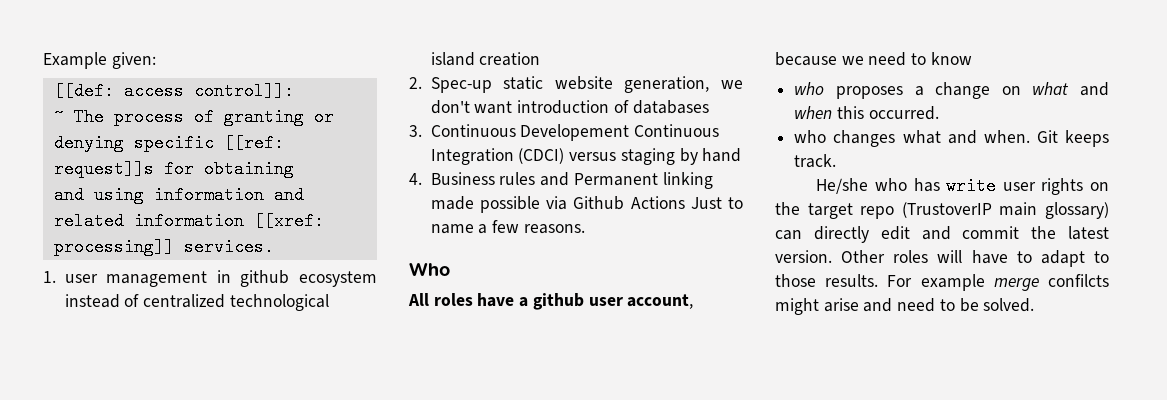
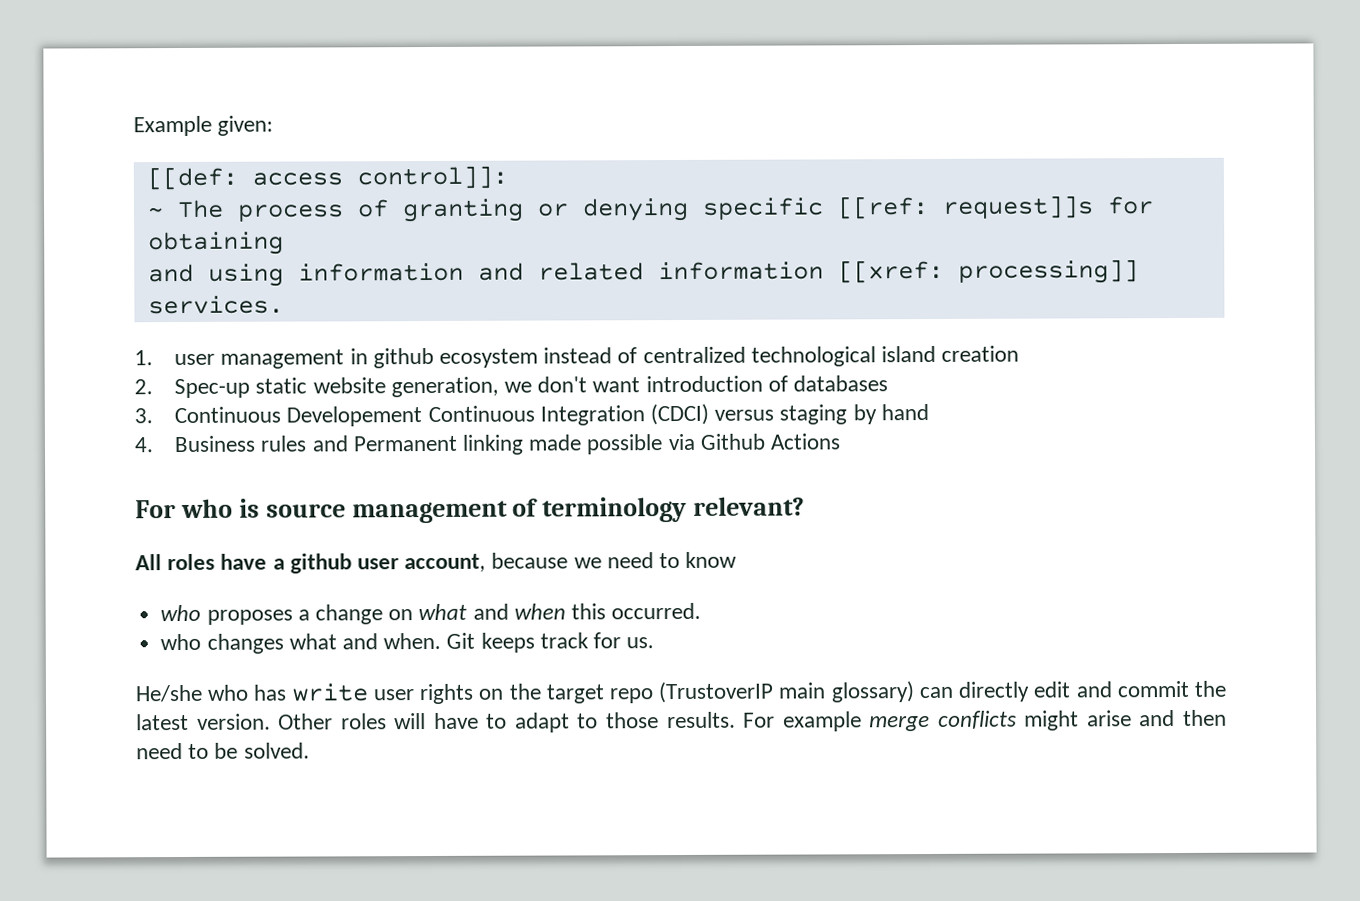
[690,197,743,209] [430,220,585,234] [409,262,450,276] Just to name a few reasons. // Who -> [135,496,806,524] // For who is source management of terminology relevant?
[794,154,837,168] track. -> [539,632,655,649] track for us.
[1048,274,1109,287] confilcts -> [937,710,1017,729] conflicts
(893, 305) none -> [1183,709,1227,726] then

